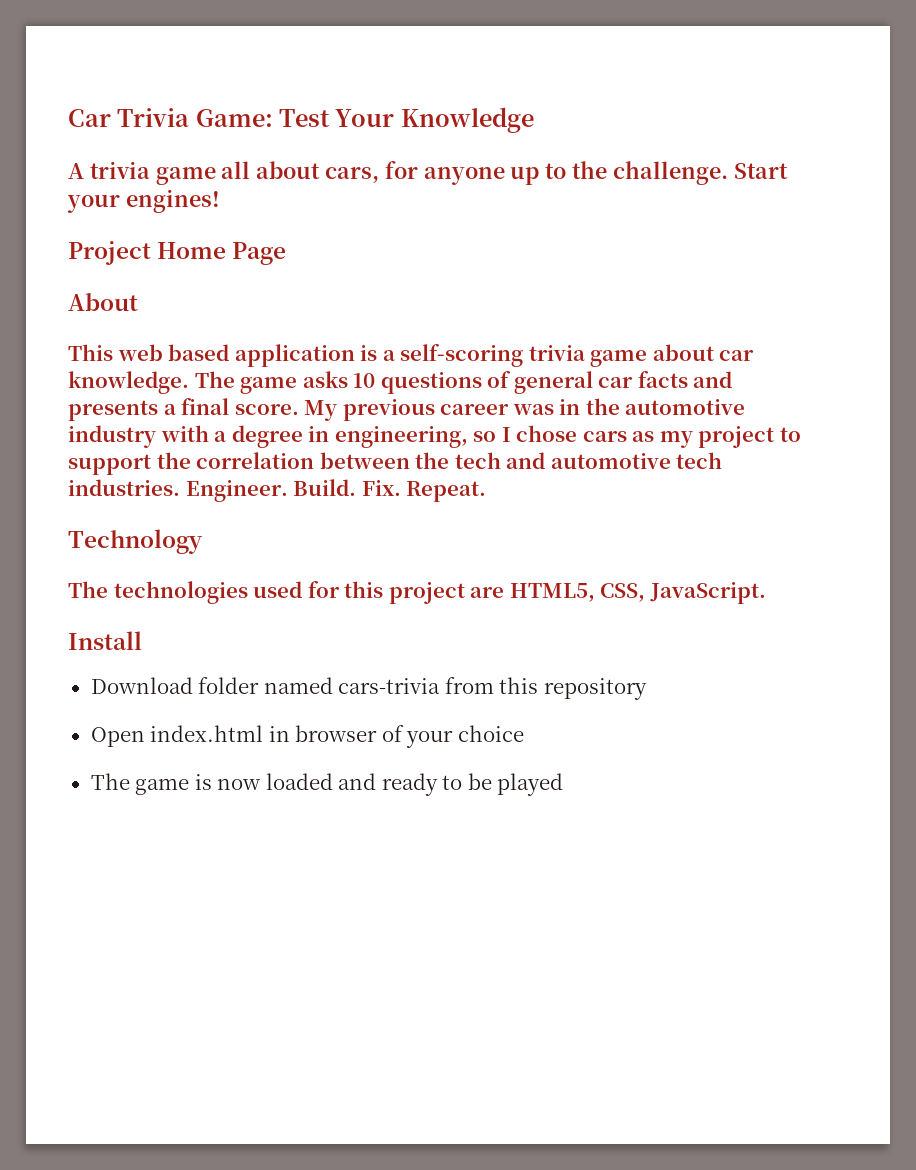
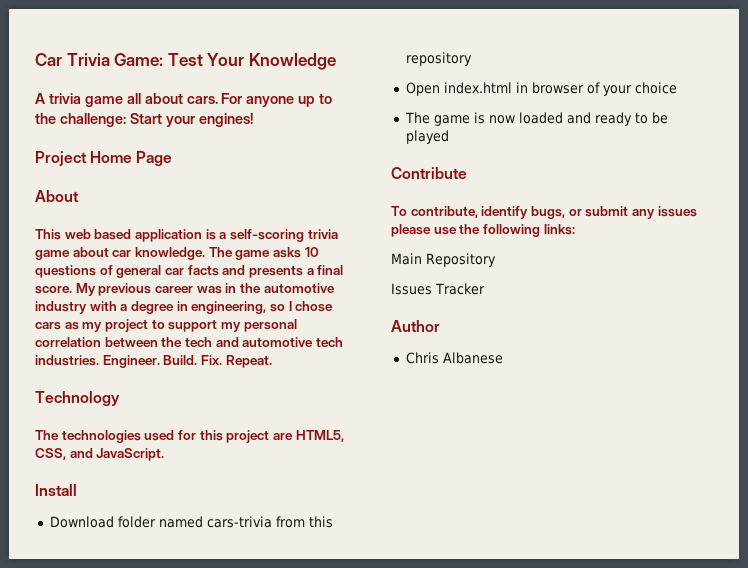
[325,161,418,183] cars, for -> [186,93,243,104] cars. For
[612,161,728,185] challenge. -> [59,113,126,127] challenge:
[156,452,191,469] the -> [220,319,297,332] my personal
(646, 592) none -> [69,448,93,458] and
(564, 784) none -> [391,167,467,179] [391,206,697,219] [391,224,575,237] [391,253,496,267] [391,283,485,295] [391,320,440,332] [405,352,503,364] // Contribute // To contribute, identify bugs, or submit any issues please use the following links: // Main Repository // Issues Tracker // Author // Chris Albanese

